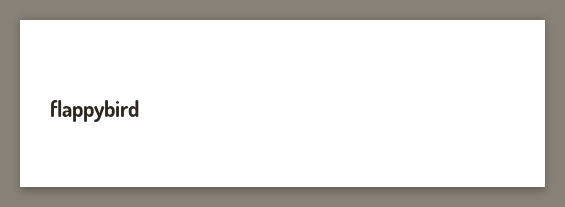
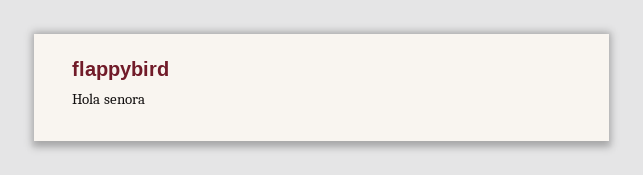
(139, 111) none -> [72,93,145,104] // Hola senora

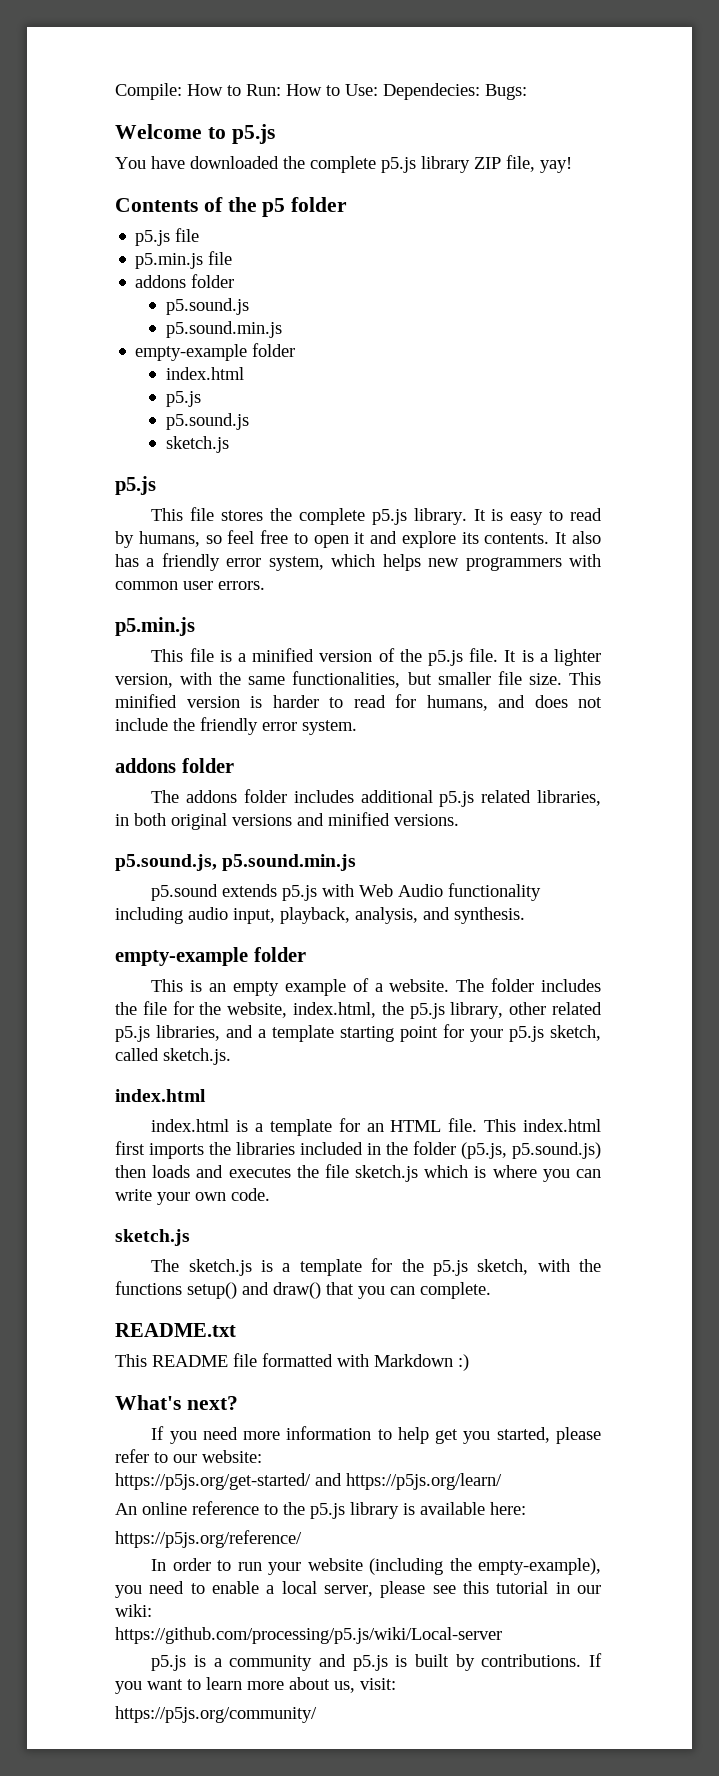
[72,61,169,80] [72,93,145,104] flappybird // Hola senora -> [115,83,527,100] [115,124,275,144] [115,155,572,173] [115,197,348,217] [135,228,200,246] [135,251,233,269] [135,274,235,288] [165,298,249,315] [165,321,282,338] [135,343,296,361] [165,367,244,380] [165,391,201,407] [165,413,249,430] [165,436,229,453] [115,476,156,495] [151,507,602,525] [115,530,601,548] [115,553,601,571] [115,581,265,590] [115,617,195,636] [151,648,602,666] [115,671,601,688] [115,694,602,711] [115,717,357,735] [115,758,234,773] [151,789,601,807] [115,812,459,830] [115,854,357,871] [151,883,542,901] [115,907,525,924] [115,947,306,966] [151,978,601,996] [115,1001,602,1019] [115,1024,601,1042] [115,1048,231,1065] [115,1089,206,1102] [151,1118,601,1136] [115,1141,601,1159] [115,1164,601,1182] [115,1188,270,1205] [115,1229,190,1246] [151,1258,601,1276] [115,1281,491,1299] [115,1323,236,1337] [115,1353,469,1371] [115,1395,238,1410] [151,1426,601,1444] [115,1449,262,1463] [115,1473,502,1490] [115,1501,526,1519] [115,1530,302,1548] [151,1558,601,1575] [115,1581,601,1598] [115,1604,152,1617] [115,1627,502,1644] [151,1653,602,1671] [115,1677,396,1694] [115,1706,317,1723] Compile: How to Run: How to Use: Dependecies: Bugs: // Welcome to p5.js // You have downloaded the complete p5.js library ZIP file, yay! // Contents of the p5 folder // p5.js file // p5.min.js file // addons folder // p5.sound.js // p5.sound.min.js // empty-example folder // index.html // p5.js // p5.sound.js // sketch.js // p5.js // This file stores the complete p5.js library. It is easy to read by humans, so feel free to open it and explore its contents. It also has a friendly error system, which helps new programmers with common user errors. // p5.min.js // This file is a minified version of the p5.js file. It is a lighter version, with the same functionalities, but smaller file size. This minified version is harder to read for humans, and does not include the friendly error system. // addons folder // The addons folder includes additional p5.js related libraries, in both original versions and minified versions. // p5.sound.js, p5.sound.min.js // p5.sound extends p5.js with Web Audio functionality including audio input, playback, analysis, and synthesis. // empty-example folder // This is an empty example of a website. The folder includes the file for the website, index.html, the p5.js library, other related p5.js libraries, and a template starting point for your p5.js sketch, called sketch.js. // index.html // index.html is a template for an HTML file. This index.html first imports the libraries included in the folder (p5.js, p5.sound.js) then loads and executes the file sketch.js which is where you can write your own code. // sketch.js // The sketch.js is a template for the p5.js sketch, with the functions setup() and draw() that you can complete. // README.txt // This README file formatted with Markdown :) // What's next? // If you need more information to help get you started, please refer to our website: // https://p5js.org/get-started/ and https://p5js.org/learn/ // An online reference to the p5.js library is available here: // https://p5js.org/reference/ // In order to run your website (including the empty-example), you need to enable a local server, please see this tutorial in our wiki: // https://github.com/processing/p5.js/wiki/Local-server // p5.js is a community and p5.js is built by contributions. If you want to learn more about us, visit: // https://p5js.org/community/

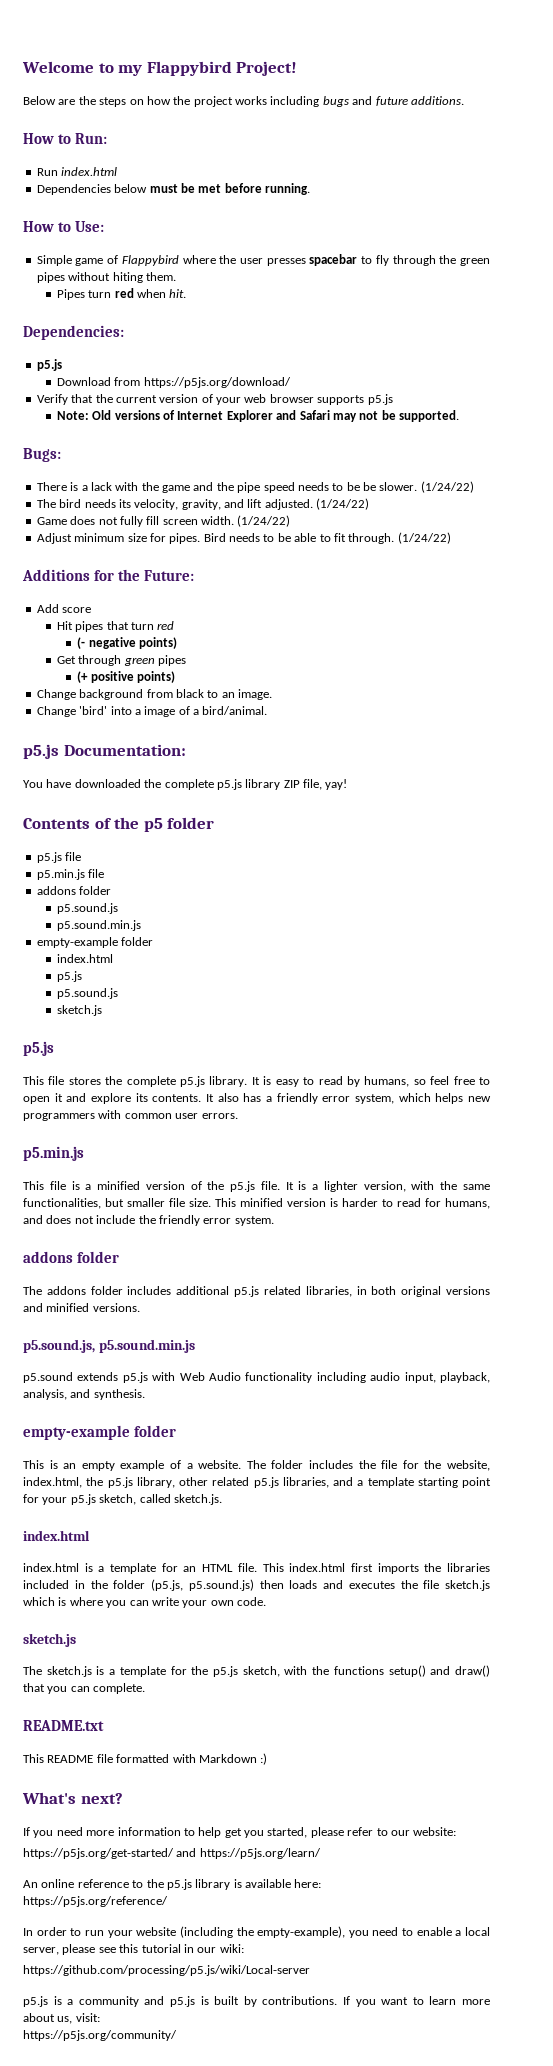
[115,83,527,100] [115,124,275,144] Compile: How to Run: How to Use: Dependecies: Bugs: // Welcome to p5.js -> [22,61,298,76] [23,96,464,107] [23,133,108,144] [36,167,118,176] [36,183,310,195] [23,221,105,232] [36,254,490,266] [36,272,176,283] [56,288,187,300] [23,325,124,340] [36,359,62,371] [56,377,291,388] [36,394,393,405] [56,410,460,422] [23,448,61,462] [36,481,474,493] [36,498,370,510] [36,515,291,527] [36,532,451,544] [22,569,195,581] [36,604,92,613] [56,621,175,632] [77,637,177,649] [56,655,187,666] [77,671,175,683] [36,689,272,700] [36,706,268,717] [23,744,186,759] Welcome to my Flappybird Project! // Below are the steps on how the project works including bugs and future additions. // How to Run: // Run index.html // Dependencies below must be met before running. // How to Use: // Simple game of Flappybird where the user presses spacebar to fly through the green pipes without hiting them. // Pipes turn red when hit. // Dependencies: // p5.js // Download from https://p5js.org/download/ // Verify that the current version of your web browser supports p5.js // Note: Old versions of Internet Explorer and Safari may not be supported. // Bugs: // There is a lack with the game and the pipe speed needs to be be slower. (1/24/22) // The bird needs its velocity, gravity, and lift adjusted. (1/24/22) // Game does not fully fill screen width. (1/24/22) // Adjust minimum size for pipes. Bird needs to be able to fit through. (1/24/22) // Additions for the Future: // Add score // Hit pipes that turn red // (- negative points) // Get through green pipes // (+ positive points) // Change background from black to an image. // Change 'bird' into a image of a bird/animal. // p5.js Documentation:

